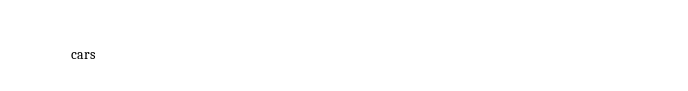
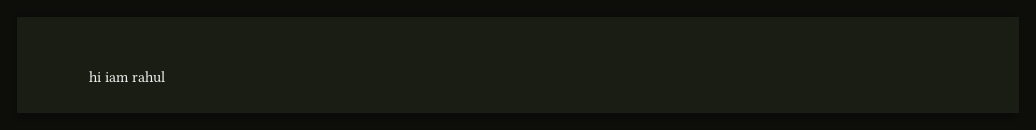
[71,52,96,59] cars -> [89,71,166,83] hi iam rahul

